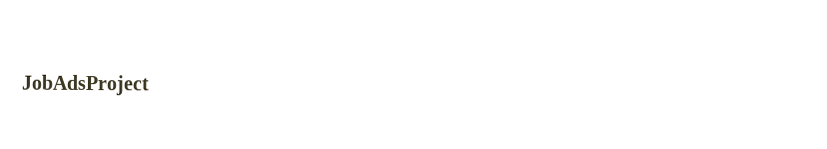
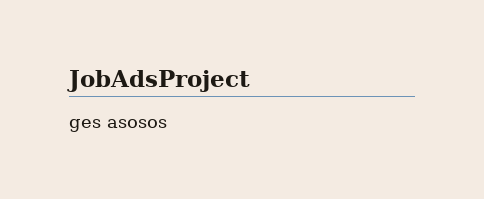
(149, 85) none -> [69,119,167,132] // ges asosos

